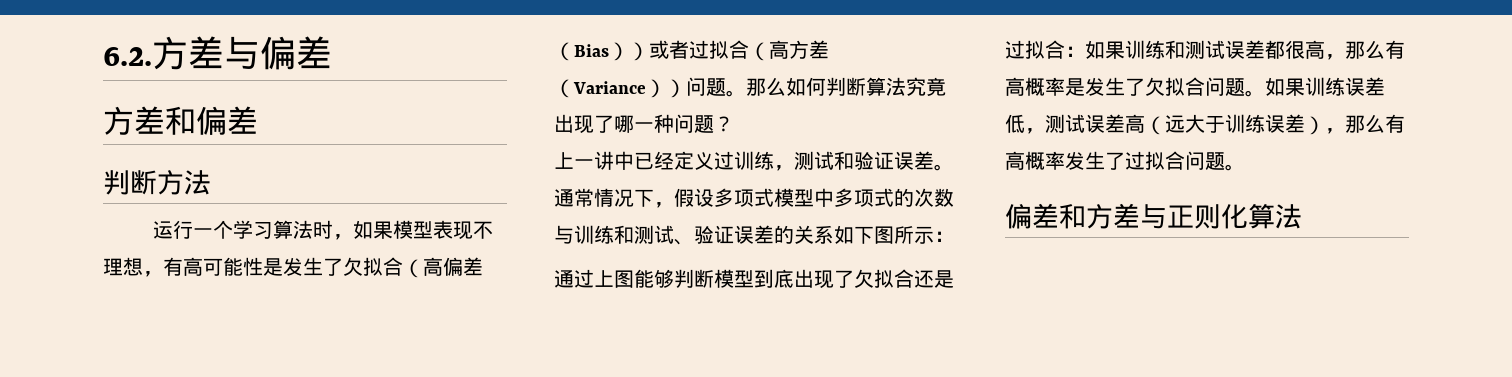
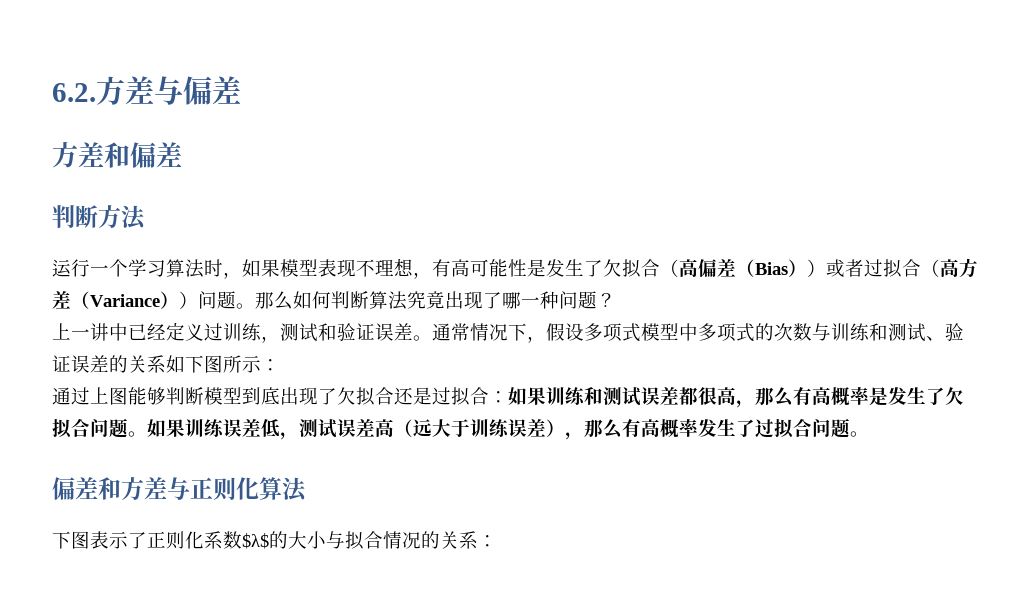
(1302, 216) none -> [52,531,497,550] // 下图表示了正则化系数$λ$的大小与拟合情况的关系：

